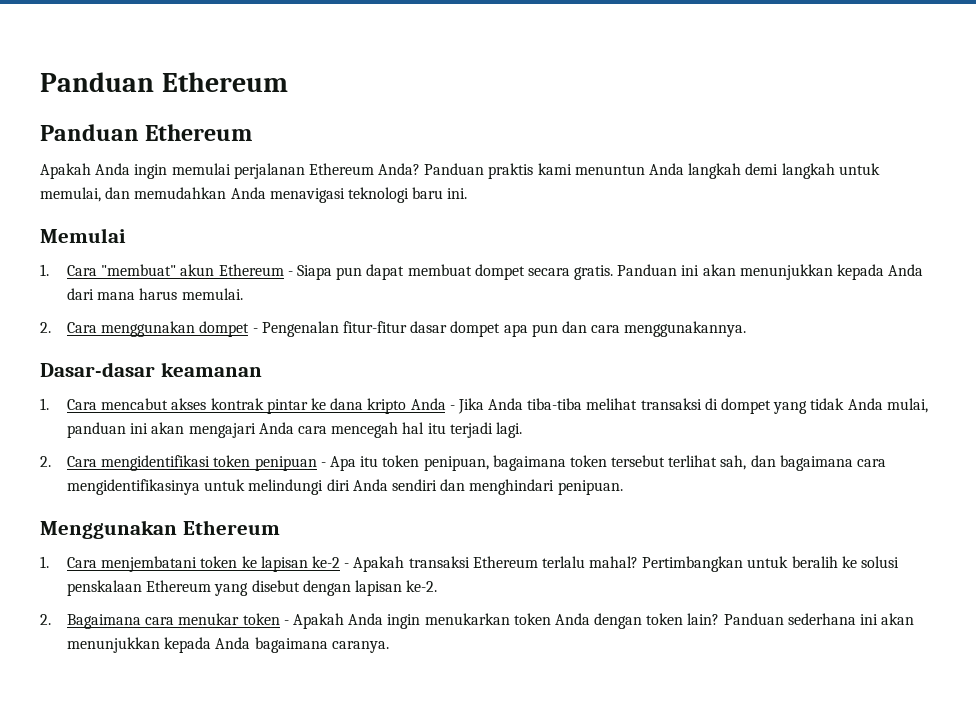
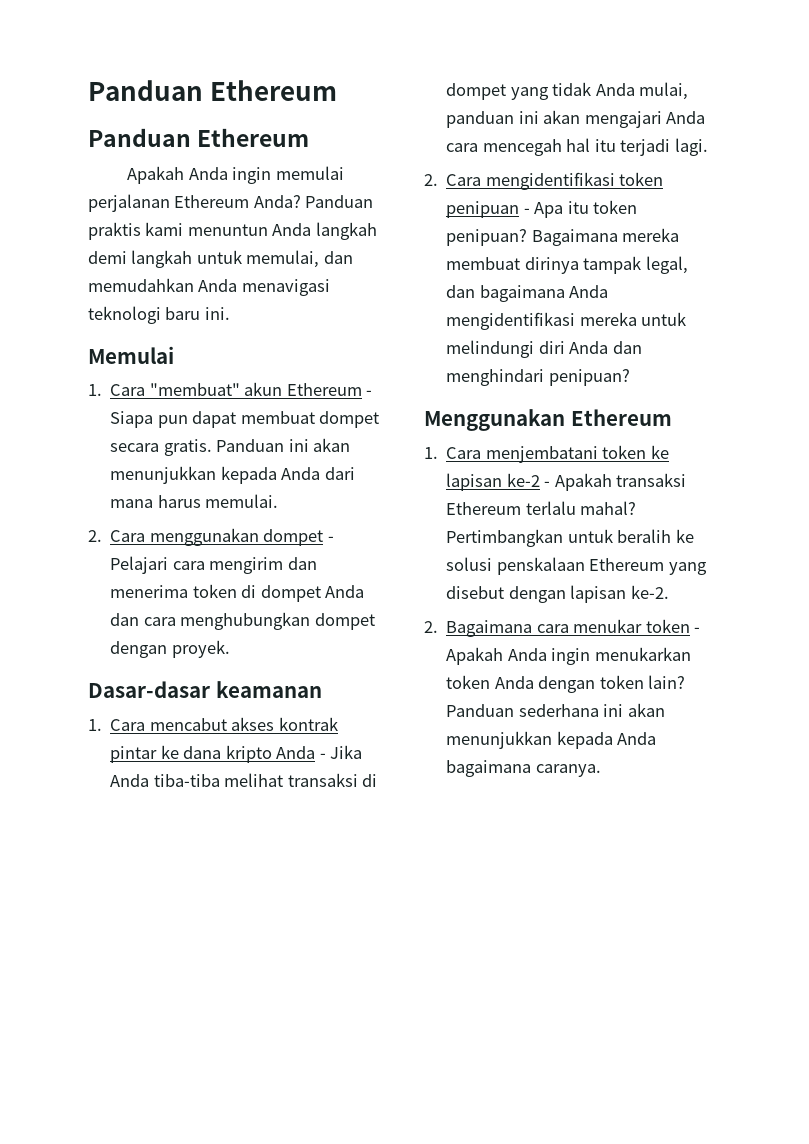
[261,321,747,337] Pengenalan fitur-fitur dasar dompet apa pun dan cara menggunakannya. -> [110,556,317,574] [110,584,365,602] [110,612,375,630] [110,640,230,658] Pelajari cara mengirim dan menerima token di dompet Anda dan cara menghubungkan dompet dengan proyek.
[423,455,886,471] [67,479,201,495] penipuan, bagaimana token tersebut terlihat sah, dan bagaimana cara mengidentifikasinya -> [446,228,680,246] [446,256,688,274] [446,285,609,302] [446,312,637,330] penipuan? Bagaimana mereka membuat dirinya tampak legal, dan bagaimana Anda mengidentifikasi mereka
[391,479,437,491] sendiri -> (609, 347) none
[557,480,623,495] penipuan. -> [548,369,630,386] penipuan?

